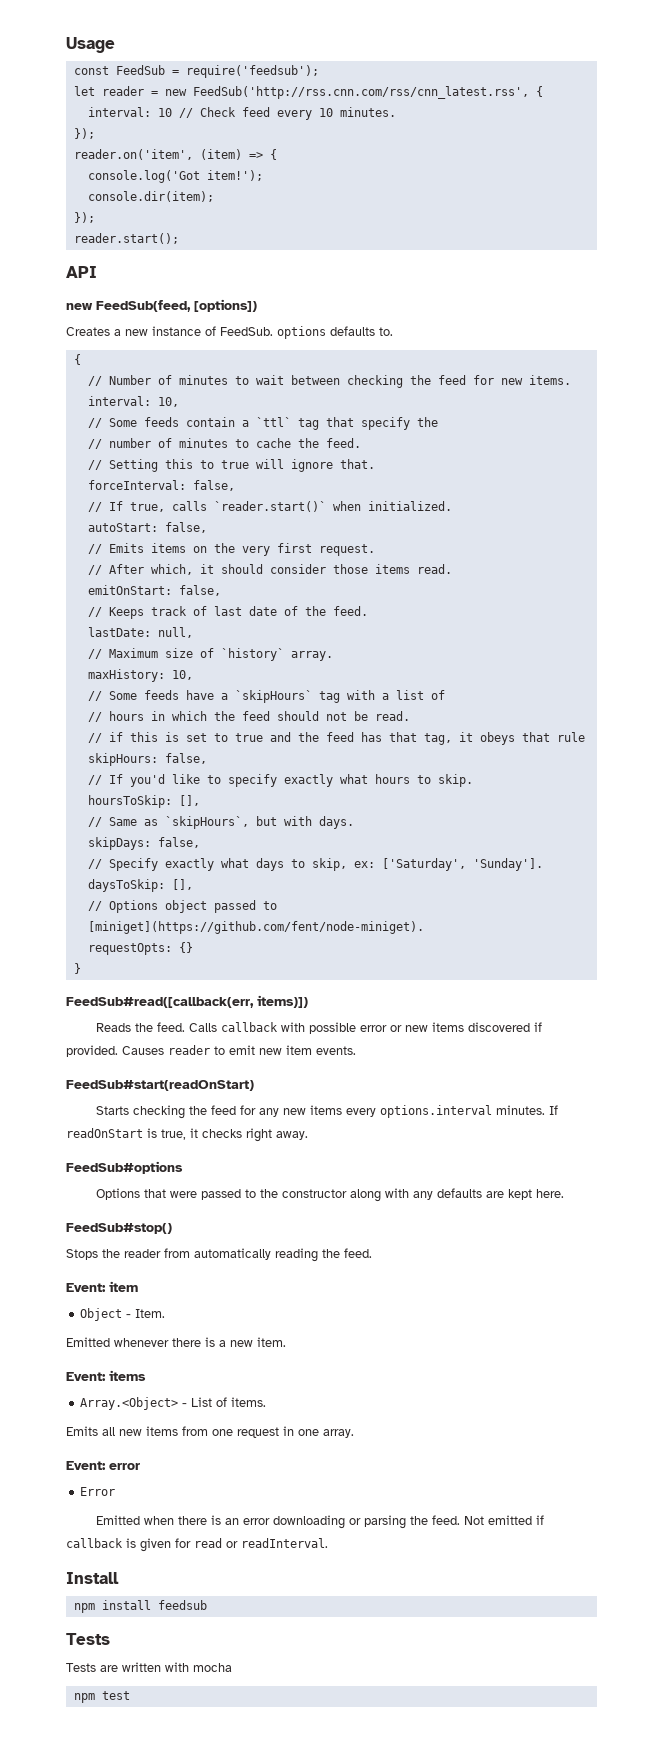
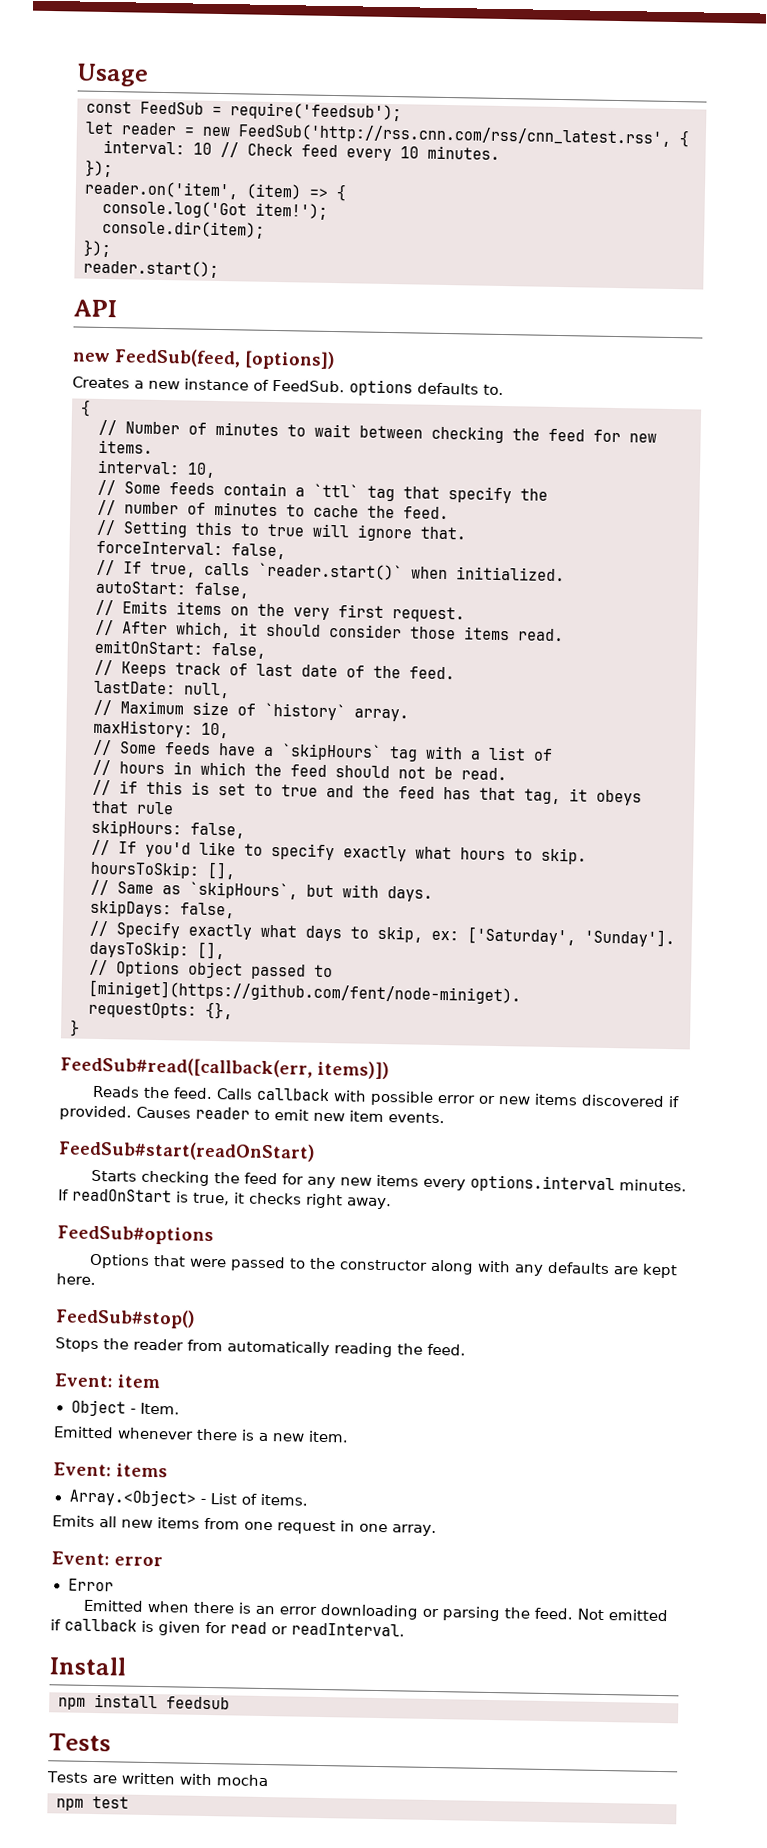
[178,942,193,953] {} -> [205,1001,233,1020] {},

